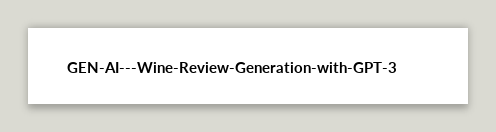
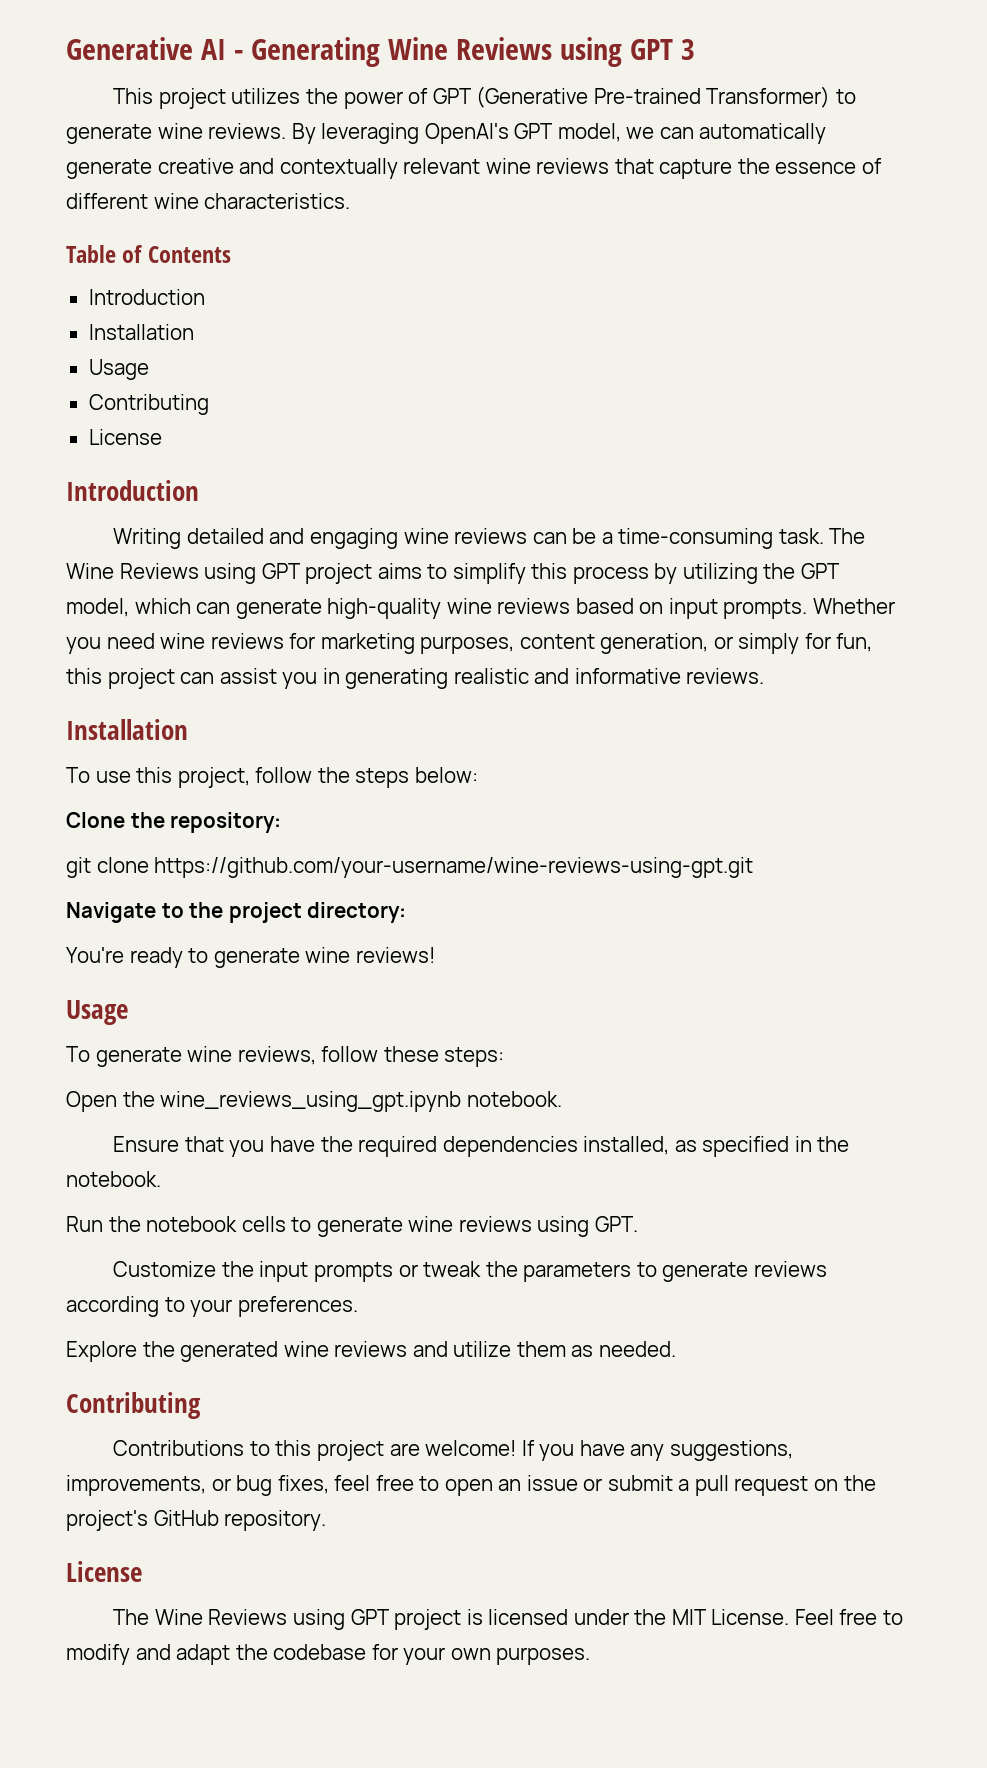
[67,62,397,73] GEN-AI---Wine-Review-Generation-with-GPT-3 -> [66,37,695,67] [113,86,856,109] [66,123,827,144] [66,158,882,179] [66,193,351,209] [66,245,231,263] [88,289,205,305] [88,324,194,340] [88,359,149,380] [88,394,209,415] [88,429,162,445] [66,480,199,501] [113,528,866,549] [66,563,840,584] [66,598,895,619] [66,633,873,654] [66,668,765,689] [66,719,188,740] [66,767,478,788] [66,812,282,833] [66,857,754,878] [66,902,407,923] [66,947,435,968] [66,1000,128,1025] [66,1046,505,1067] [66,1091,562,1112] [113,1136,850,1157] [66,1171,161,1187] [66,1216,638,1237] [113,1261,827,1282] [66,1296,358,1317] [66,1341,676,1362] [66,1392,201,1419] [113,1440,793,1461] [66,1475,876,1496] [66,1510,327,1531] [66,1561,142,1582] [113,1609,903,1630] [66,1644,591,1665] Generative AI - Generating Wine Reviews using GPT 3 // This project utilizes the power of GPT (Generative Pre-trained Transformer) to generate wine reviews. By leveraging OpenAI's GPT model, we can automatically generate creative and contextually relevant wine reviews that capture the essence of different wine characteristics. // Table of Contents // Introduction // Installation // Usage // Contributing // License // Introduction // Writing detailed and engaging wine reviews can be a time-consuming task. The Wine Reviews using GPT project aims to simplify this process by utilizing the GPT model, which can generate high-quality wine reviews based on input prompts. Whether you need wine reviews for marketing purposes, content generation, or simply for fun, this project can assist you in generating realistic and informative reviews. // Installation // To use this project, follow the steps below: // Clone the repository: // git clone https://github.com/your-username/wine-reviews-using-gpt.git // Navigate to the project directory: // You're ready to generate wine reviews! // Usage // To generate wine reviews, follow these steps: // Open the wine_reviews_using_gpt.ipynb notebook. // Ensure that you have the required dependencies installed, as specified in the notebook. // Run the notebook cells to generate wine reviews using GPT. // Customize the input prompts or tweak the parameters to generate reviews according to your preferences. // Explore the generated wine reviews and utilize them as needed. // Contributing // Contributions to this project are welcome! If you have any suggestions, improvements, or bug fixes, feel free to open an issue or submit a pull request on the project's GitHub repository. // License // The Wine Reviews using GPT project is licensed under the MIT License. Feel free to modify and adapt the codebase for your own purposes.

